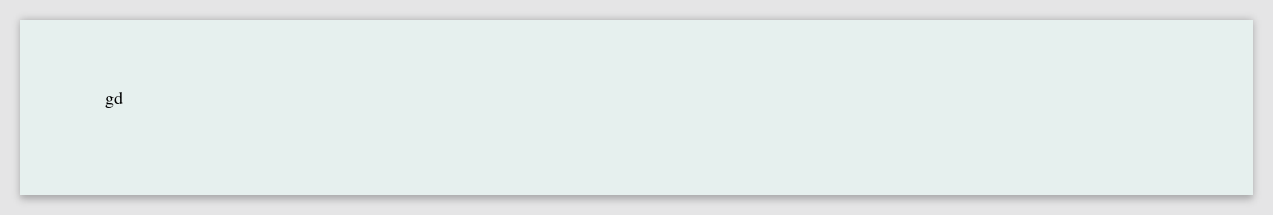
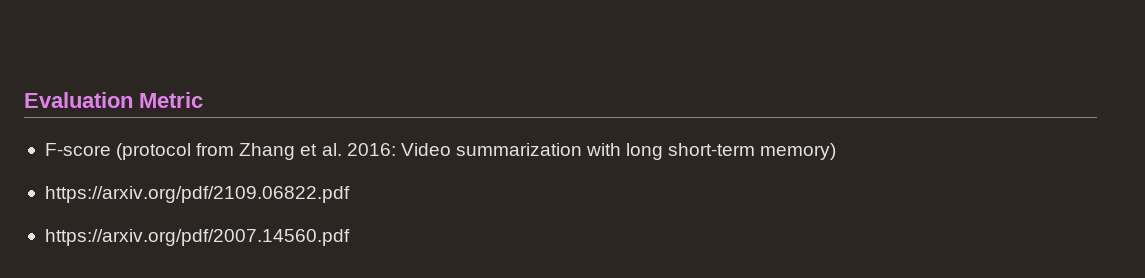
[105,92,123,108] gd -> [24,92,203,108] [44,143,837,160] [44,186,350,203] [44,229,350,246] Evaluation Metric // F-score (protocol from Zhang et al. 2016: Video summarization with long short-term memory) // https://arxiv.org/pdf/2109.06822.pdf // https://arxiv.org/pdf/2007.14560.pdf

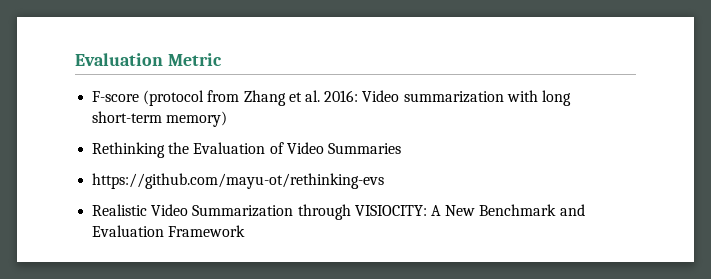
[44,186,350,203] [44,229,350,246] https://arxiv.org/pdf/2109.06822.pdf // https://arxiv.org/pdf/2007.14560.pdf -> [92,142,401,158] [92,173,385,189] [92,204,585,220] [92,225,246,237] Rethinking the Evaluation of Video Summaries // https://github.com/mayu-ot/rethinking-evs // Realistic Video Summarization through VISIOCITY: A New Benchmark and Evaluation Framework

